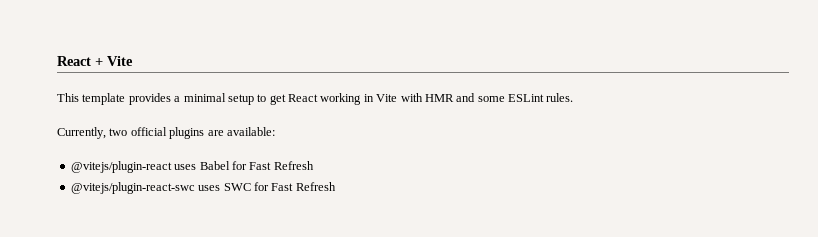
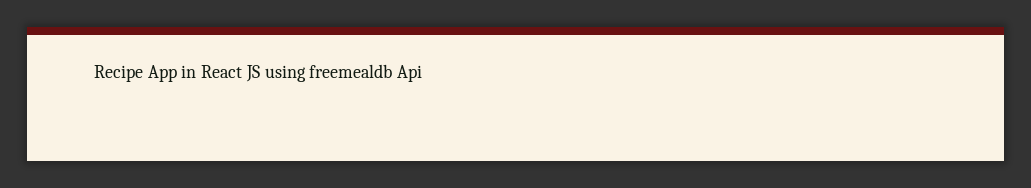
[57,56,133,66] [57,93,574,105] [57,127,275,139] [70,161,314,173] [70,182,336,194] React + Vite // This template provides a minimal setup to get React working in Vite with HMR and some ESLint rules. // Currently, two official plugins are available: // @vitejs/plugin-react uses Babel for Fast Refresh // @vitejs/plugin-react-swc uses SWC for Fast Refresh -> [94,64,423,82] Recipe App in React JS using freemealdb Api

